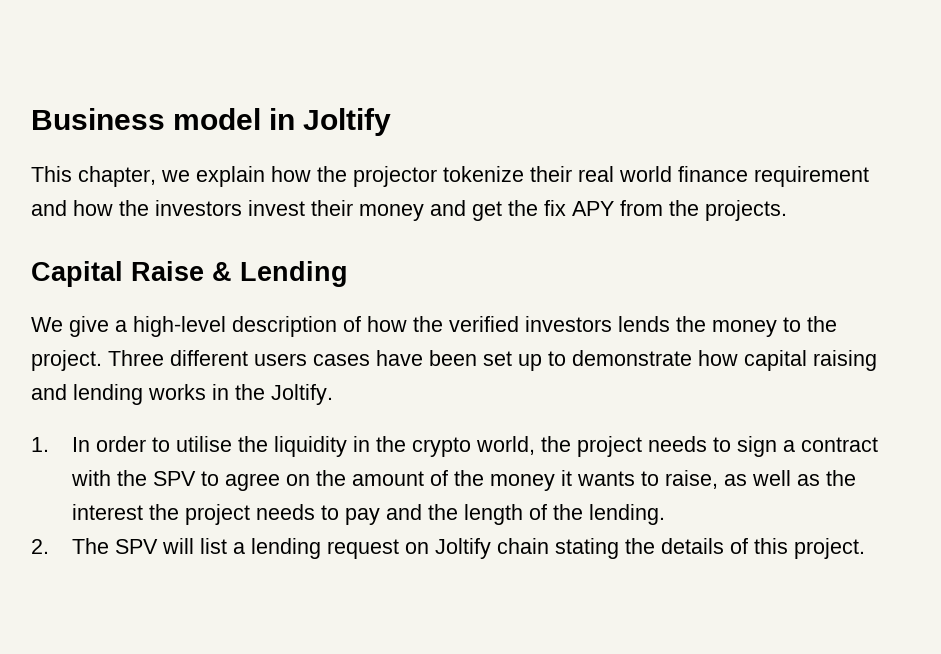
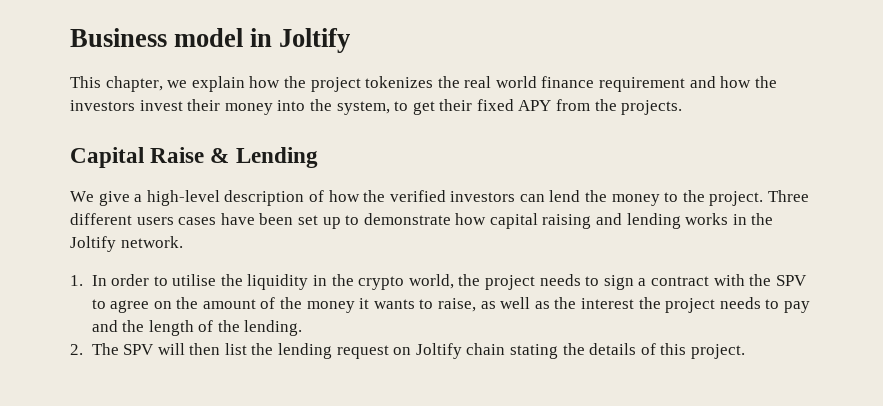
[353,166,572,187] projector tokenize their -> [310,76,460,92] project tokenizes the
[430,200,566,221] and get the fix -> [277,99,514,115] into the system, to get their fixed
[618,316,670,332] lends -> [519,190,581,202] can lend
[271,384,333,405] Joltify. -> [70,236,183,252] Joltify network.
[199,538,245,554] list a -> [189,343,274,355] then list the

